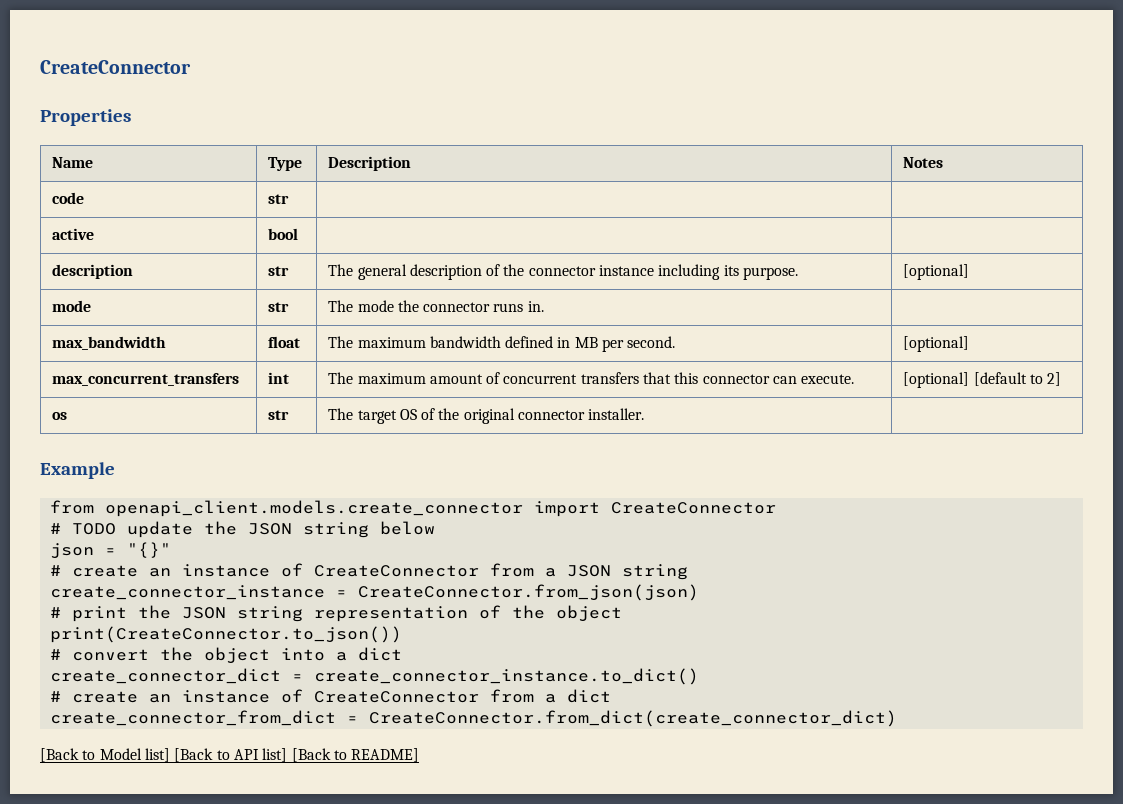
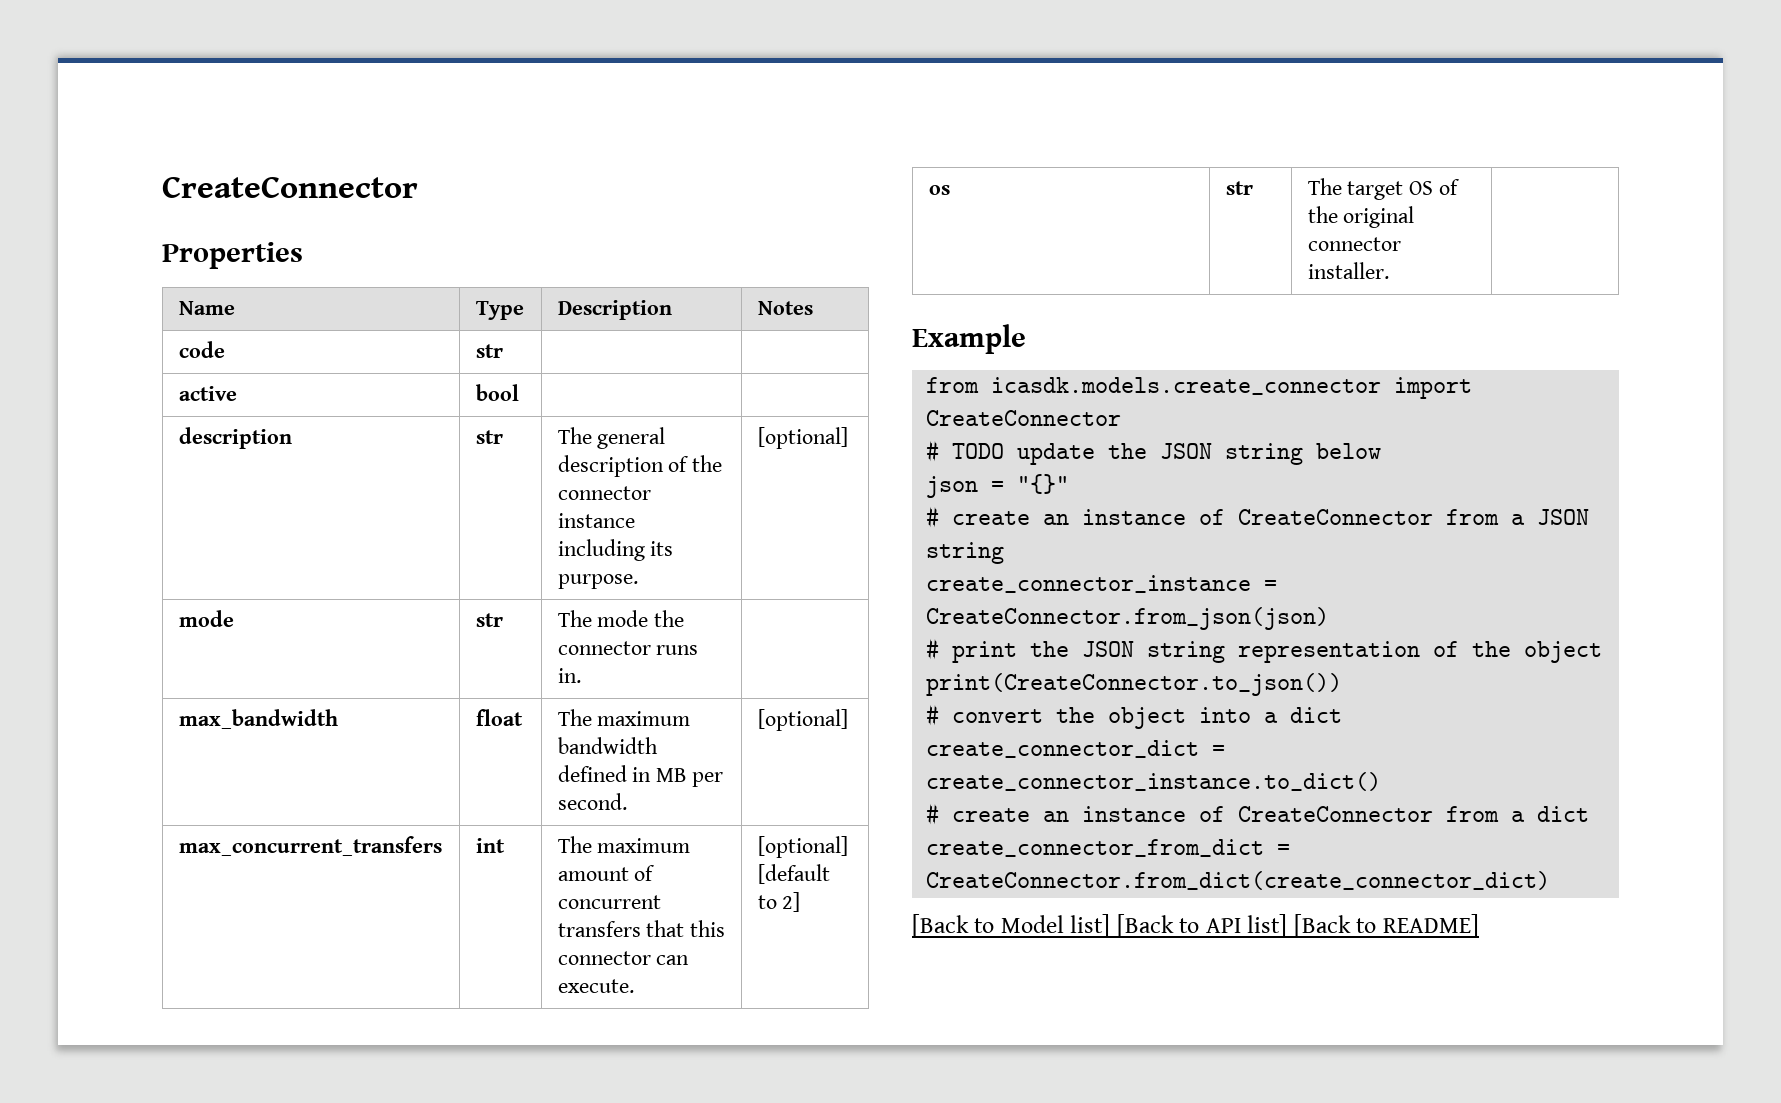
[104,500,523,517] openapi_client.models.create_connector -> [991,377,1382,395] icasdk.models.create_connector

